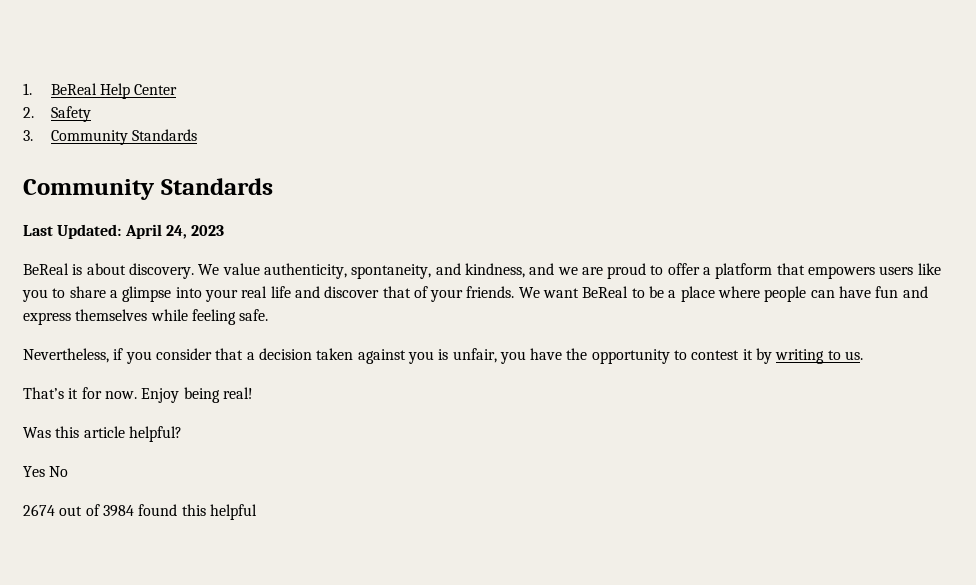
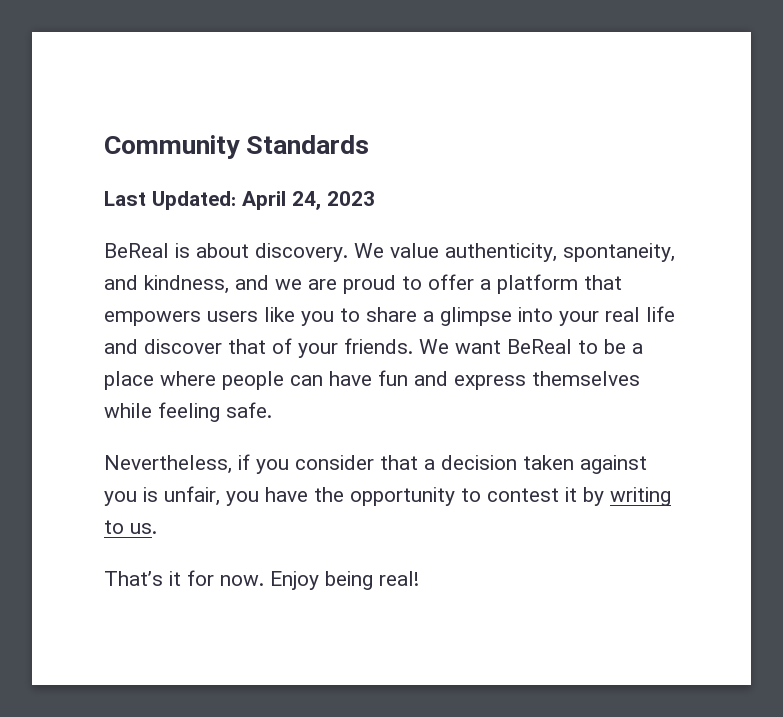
[23,83,178,99] [23,106,91,122] [23,129,198,145] 1. BeReal Help Center // 2. Safety // 3. Community Standards // -> (104, 147) none
[23,426,182,442] [23,466,69,477] [23,504,257,520] // Was this article helpful? // Yes No // 2674 out of 3984 found this helpful -> (419, 578) none

